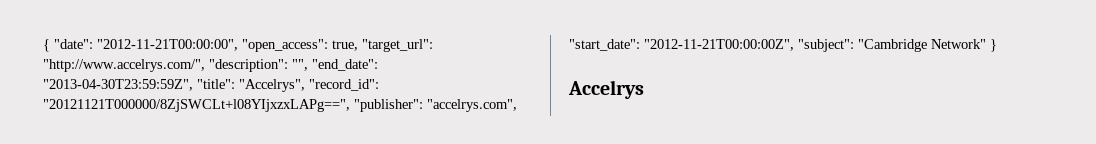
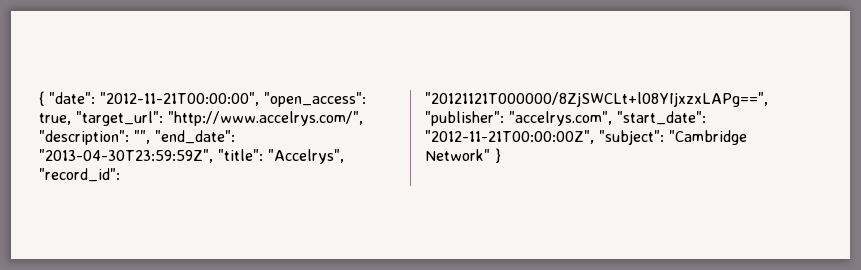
[568,80,644,99] // Accelrys -> (501, 155) none

